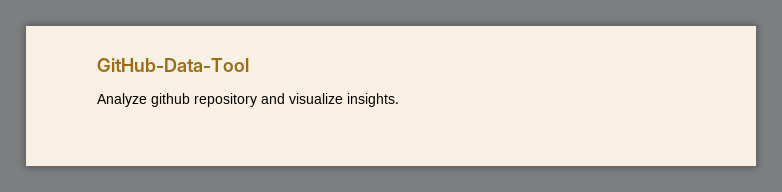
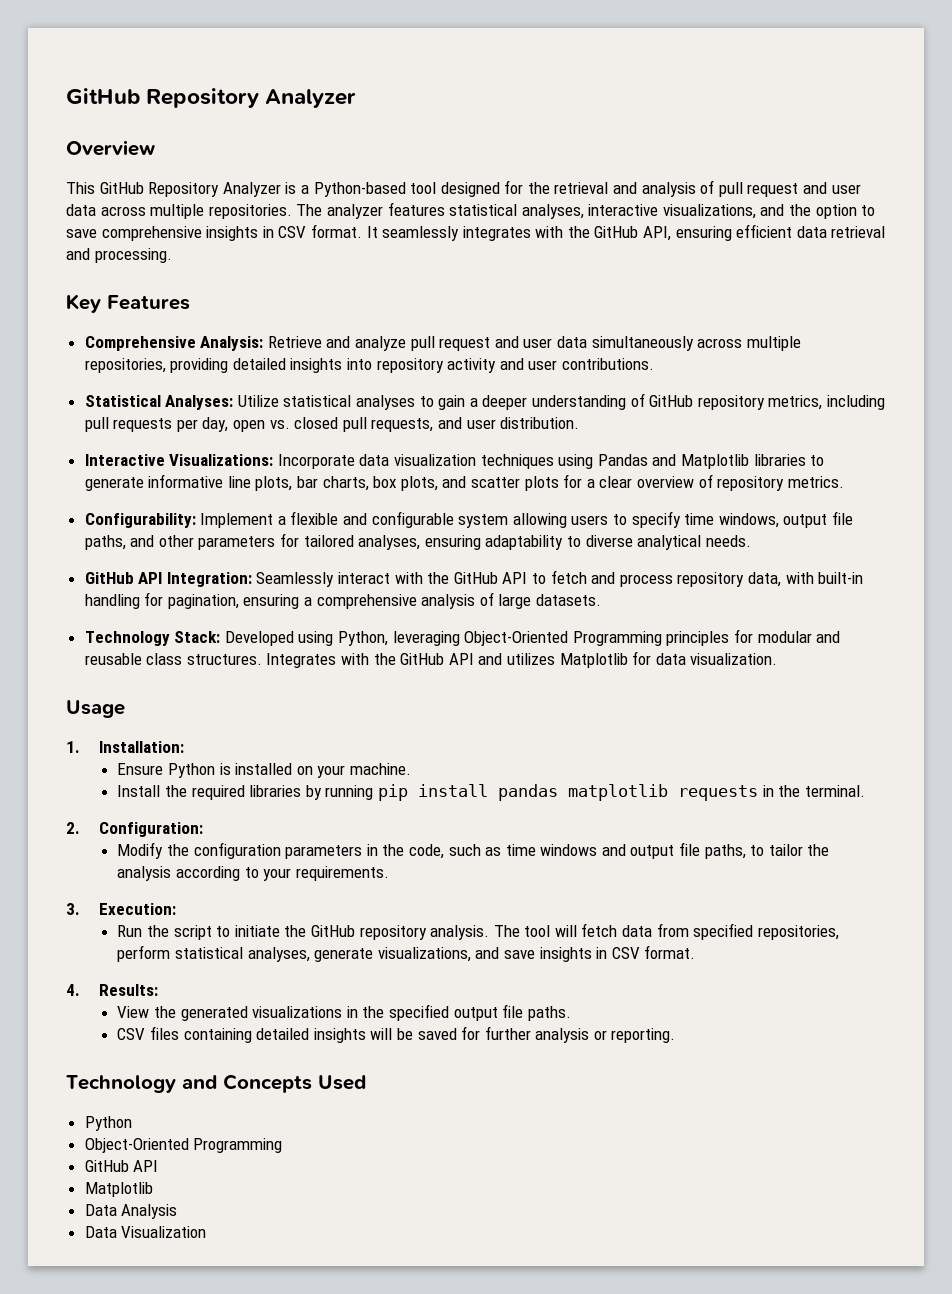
[97,58,249,72] [97,93,399,107] GitHub-Data-Tool // Analyze github repository and visualize insights. -> [66,88,357,108] [66,140,155,156] [66,180,861,197] [66,202,876,219] [66,224,886,241] [66,248,172,263] [66,294,190,313] [84,336,801,351] [84,358,655,373] [84,393,885,410] [84,417,580,432] [84,454,825,469] [84,474,844,491] [84,511,853,528] [84,533,751,550] [84,570,864,587] [84,592,602,609] [84,629,841,646] [84,651,778,668] [66,700,125,718] [66,741,184,753] [117,763,411,778] [117,784,865,801] [66,822,203,837] [117,842,830,859] [117,866,389,881] [66,903,176,915] [117,923,839,940] [117,945,696,962] [66,984,158,996] [117,1004,571,1021] [117,1026,676,1043] [66,1074,366,1093] [84,1116,132,1131] [84,1138,283,1153] [84,1160,159,1172] [84,1182,153,1197] [84,1204,178,1219] [84,1226,207,1238] GitHub Repository Analyzer // Overview // This GitHub Repository Analyzer is a Python-based tool designed for the retrieval and analysis of pull request and user data across multiple repositories. The analyzer features statistical analyses, interactive visualizations, and the option to save comprehensive insights in CSV format. It seamlessly integrates with the GitHub API, ensuring efficient data retrieval and processing. // Key Features // Comprehensive Analysis: Retrieve and analyze pull request and user data simultaneously across multiple repositories, providing detailed insights into repository activity and user contributions. // Statistical Analyses: Utilize statistical analyses to gain a deeper understanding of GitHub repository metrics, including pull requests per day, open vs. closed pull requests, and user distribution. // Interactive Visualizations: Incorporate data visualization techniques using Pandas and Matplotlib libraries to generate informative line plots, bar charts, box plots, and scatter plots for a clear overview of repository metrics. // Configurability: Implement a flexible and configurable system allowing users to specify time windows, output file paths, and other parameters for tailored analyses, ensuring adaptability to diverse analytical needs. // GitHub API Integration: Seamlessly interact with the GitHub API to fetch and process repository data, with built-in handling for pagination, ensuring a comprehensive analysis of large datasets. // Technology Stack: Developed using Python, leveraging Object-Oriented Programming principles for modular and reusable class structures. Integrates with the GitHub API and utilizes Matplotlib for data visualization. // Usage // 1. Installation: // Ensure Python is installed on your machine. // Install the required libraries by running pip install pandas matplotlib requests in the terminal. // 2. Configuration: // Modify the configuration parameters in the code, such as time windows and output file paths, to tailor the analysis according to your requirements. // 3. Execution: // Run the script to initiate the GitHub repository analysis. The tool will fetch data from specified repositories, perform statistical analyses, generate visualizations, and save insights in CSV format. // 4. Results: // View the generated visualizations in the specified output file paths. // CSV files containing detailed insights will be saved for further analysis or reporting. // Technology and Concepts Used // Python // Object-Oriented Programming // GitHub API // Matplotlib // Data Analysis // Data Visualization

